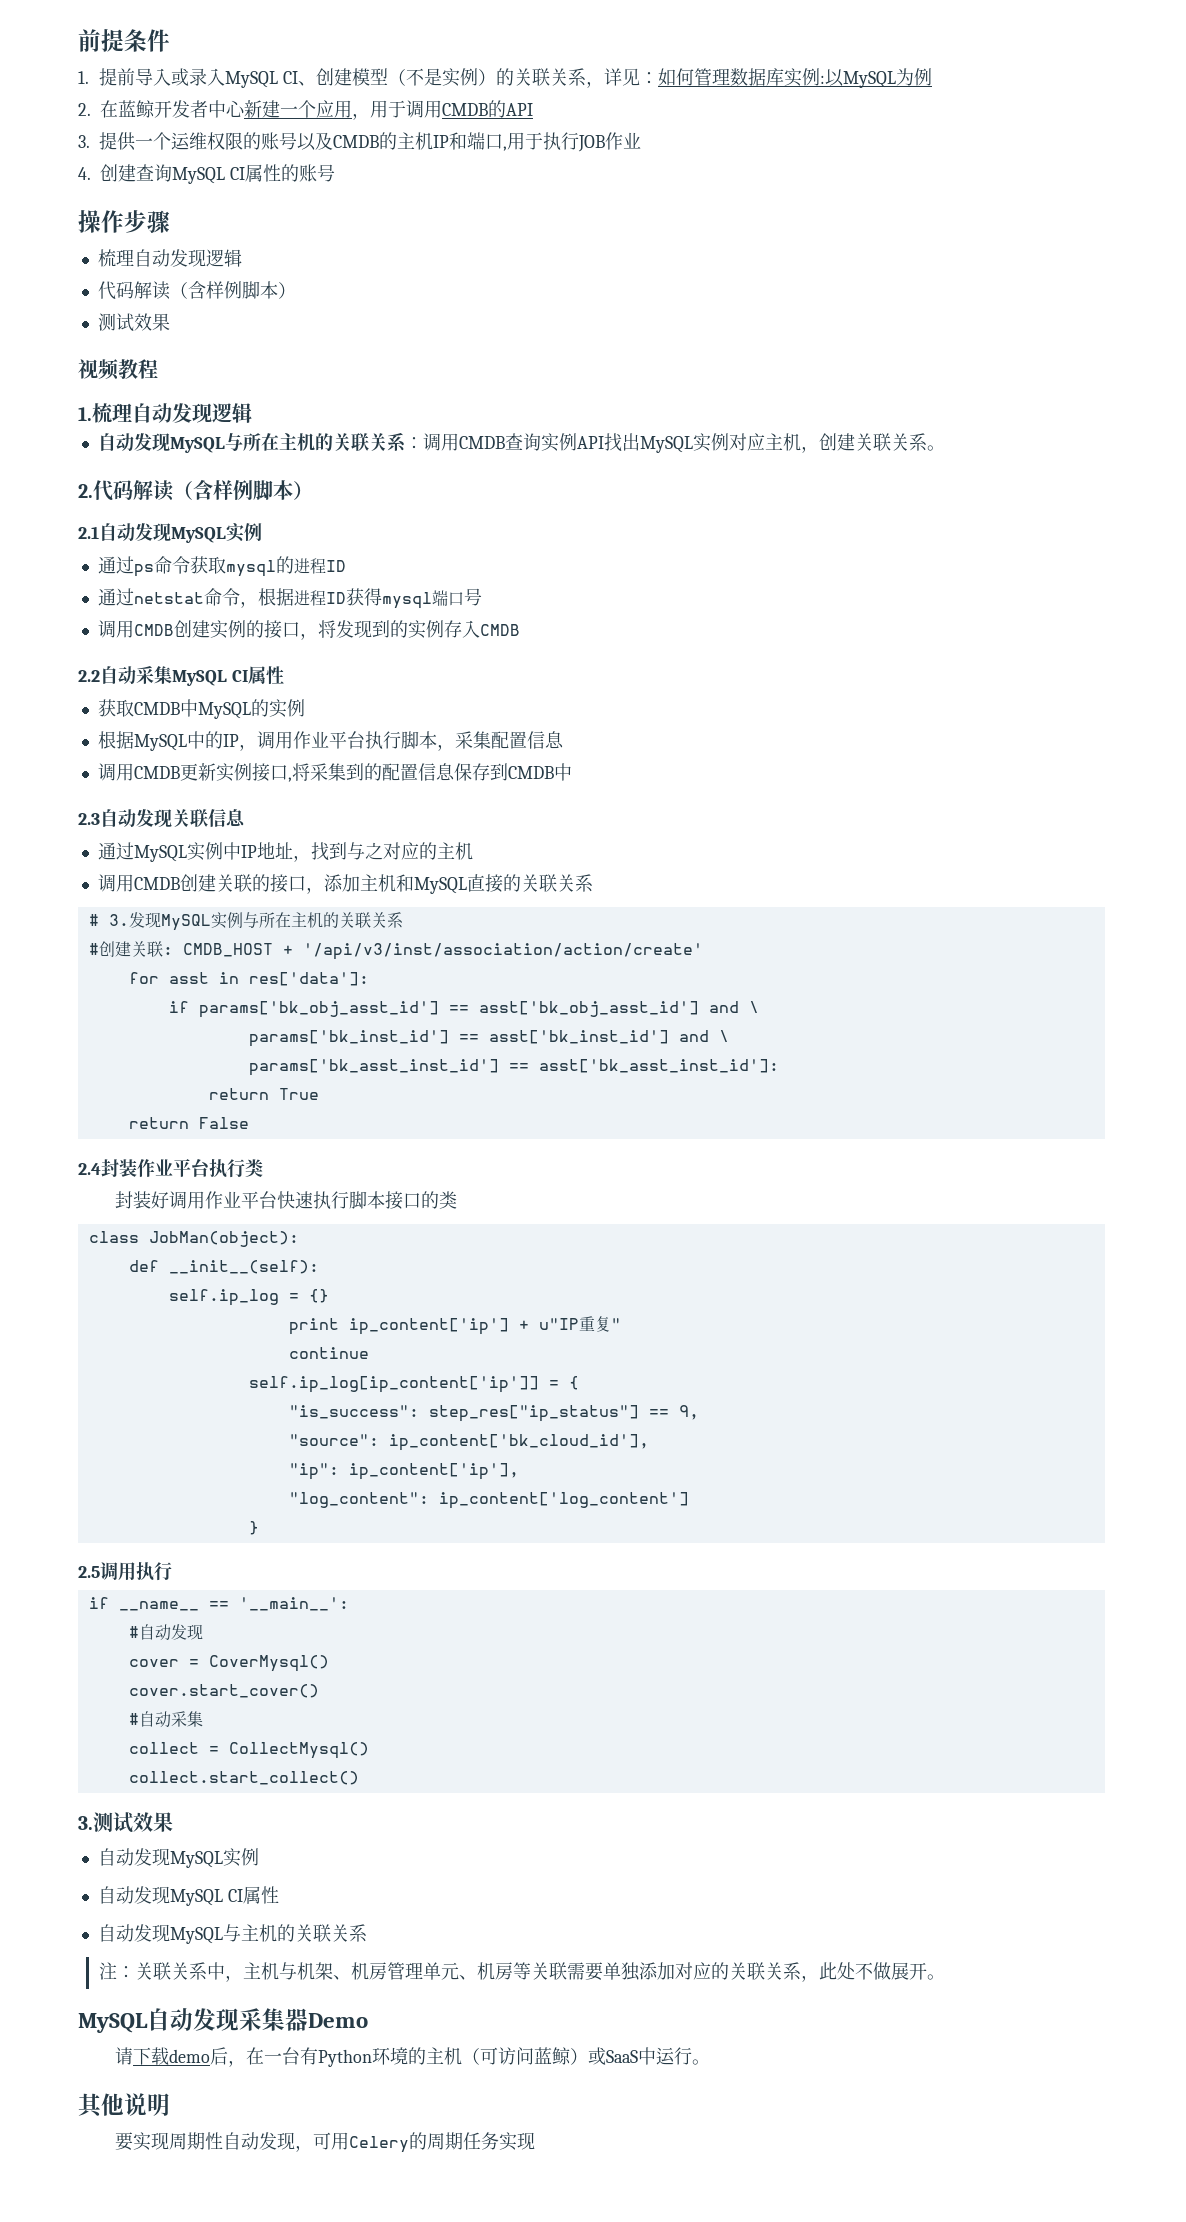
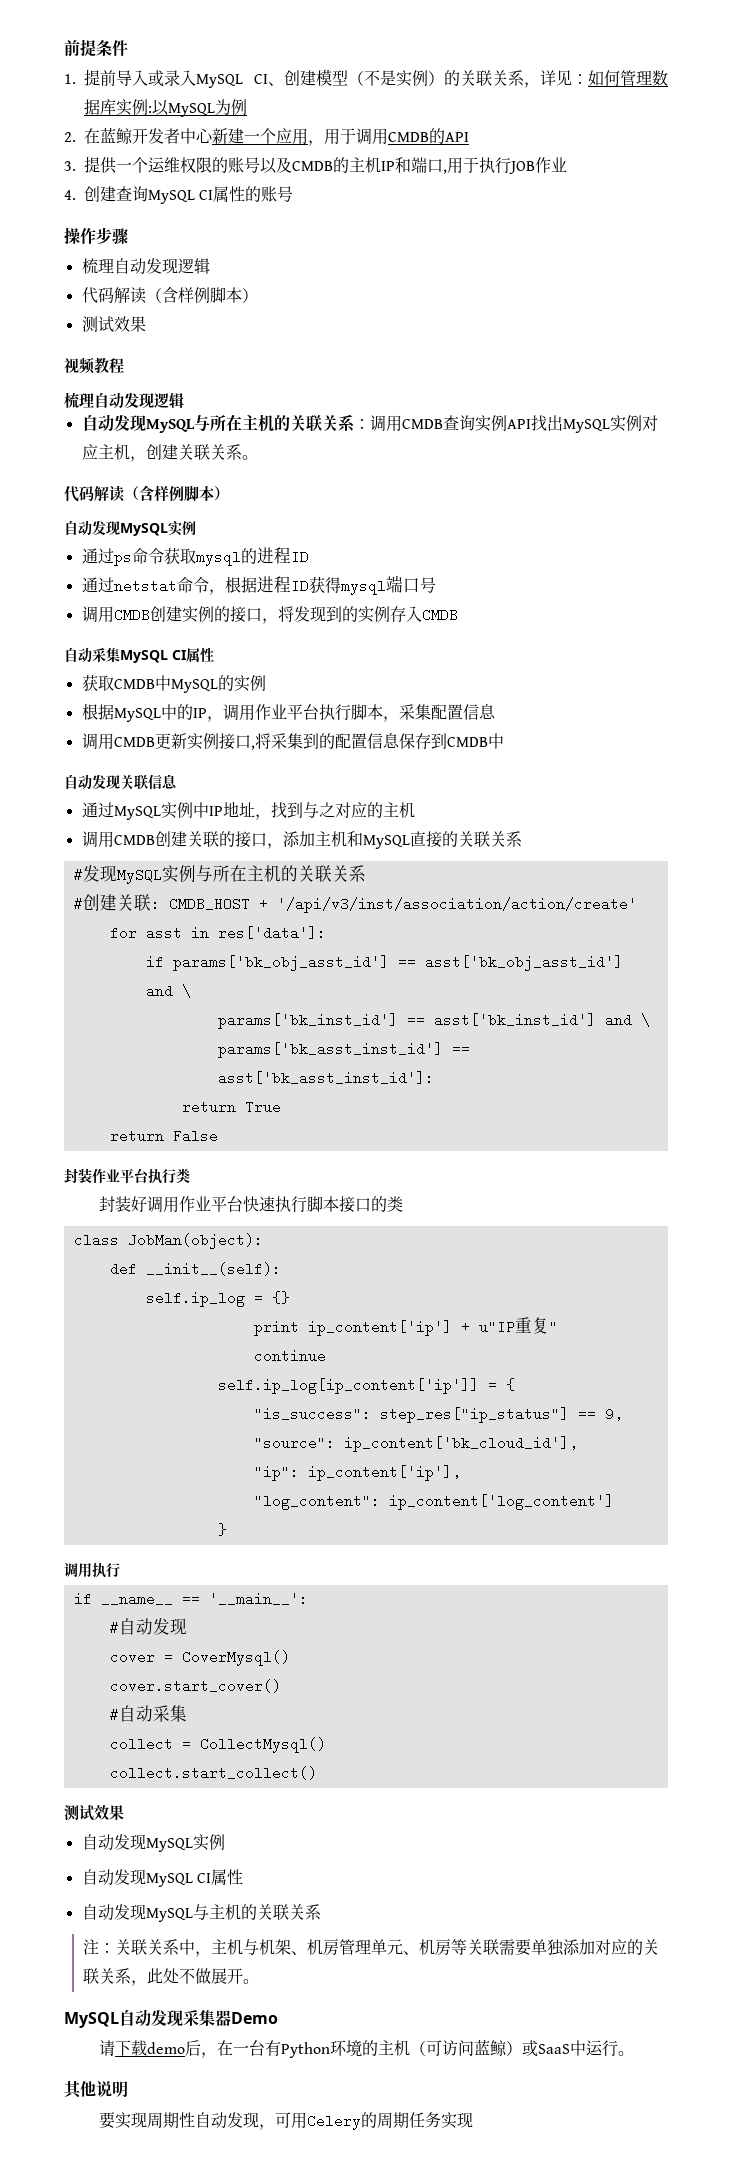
[78,407,92,421] 1. -> (124, 365) none
[78,479,313,501] [78,526,99,539] 2.代码解读（含样例脚本） // 2.1 -> [64,485,229,502] 代码解读（含样例脚本） //
[78,670,100,682] 2.2 -> (458, 615) none
[78,813,100,825] 2.3 -> (504, 741) none
[108,914,129,926] 3. -> (83, 875) none
[78,1163,101,1175] 2.4 -> (218, 1136) none
[78,1566,100,1578] 2.5 -> (227, 1529) none
[78,1816,93,1830] 3. -> (317, 1773) none

